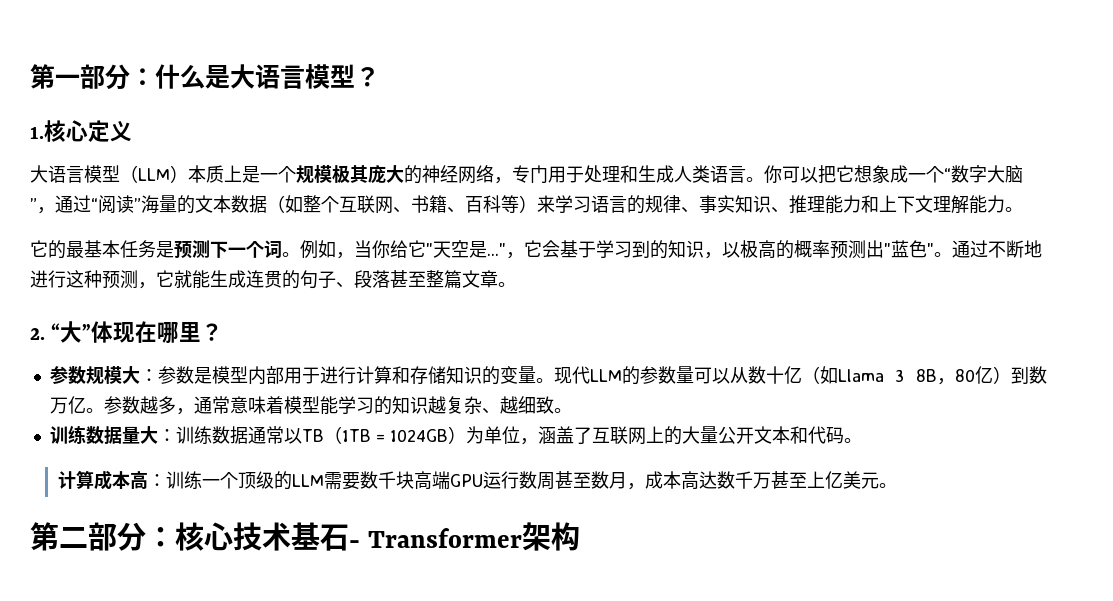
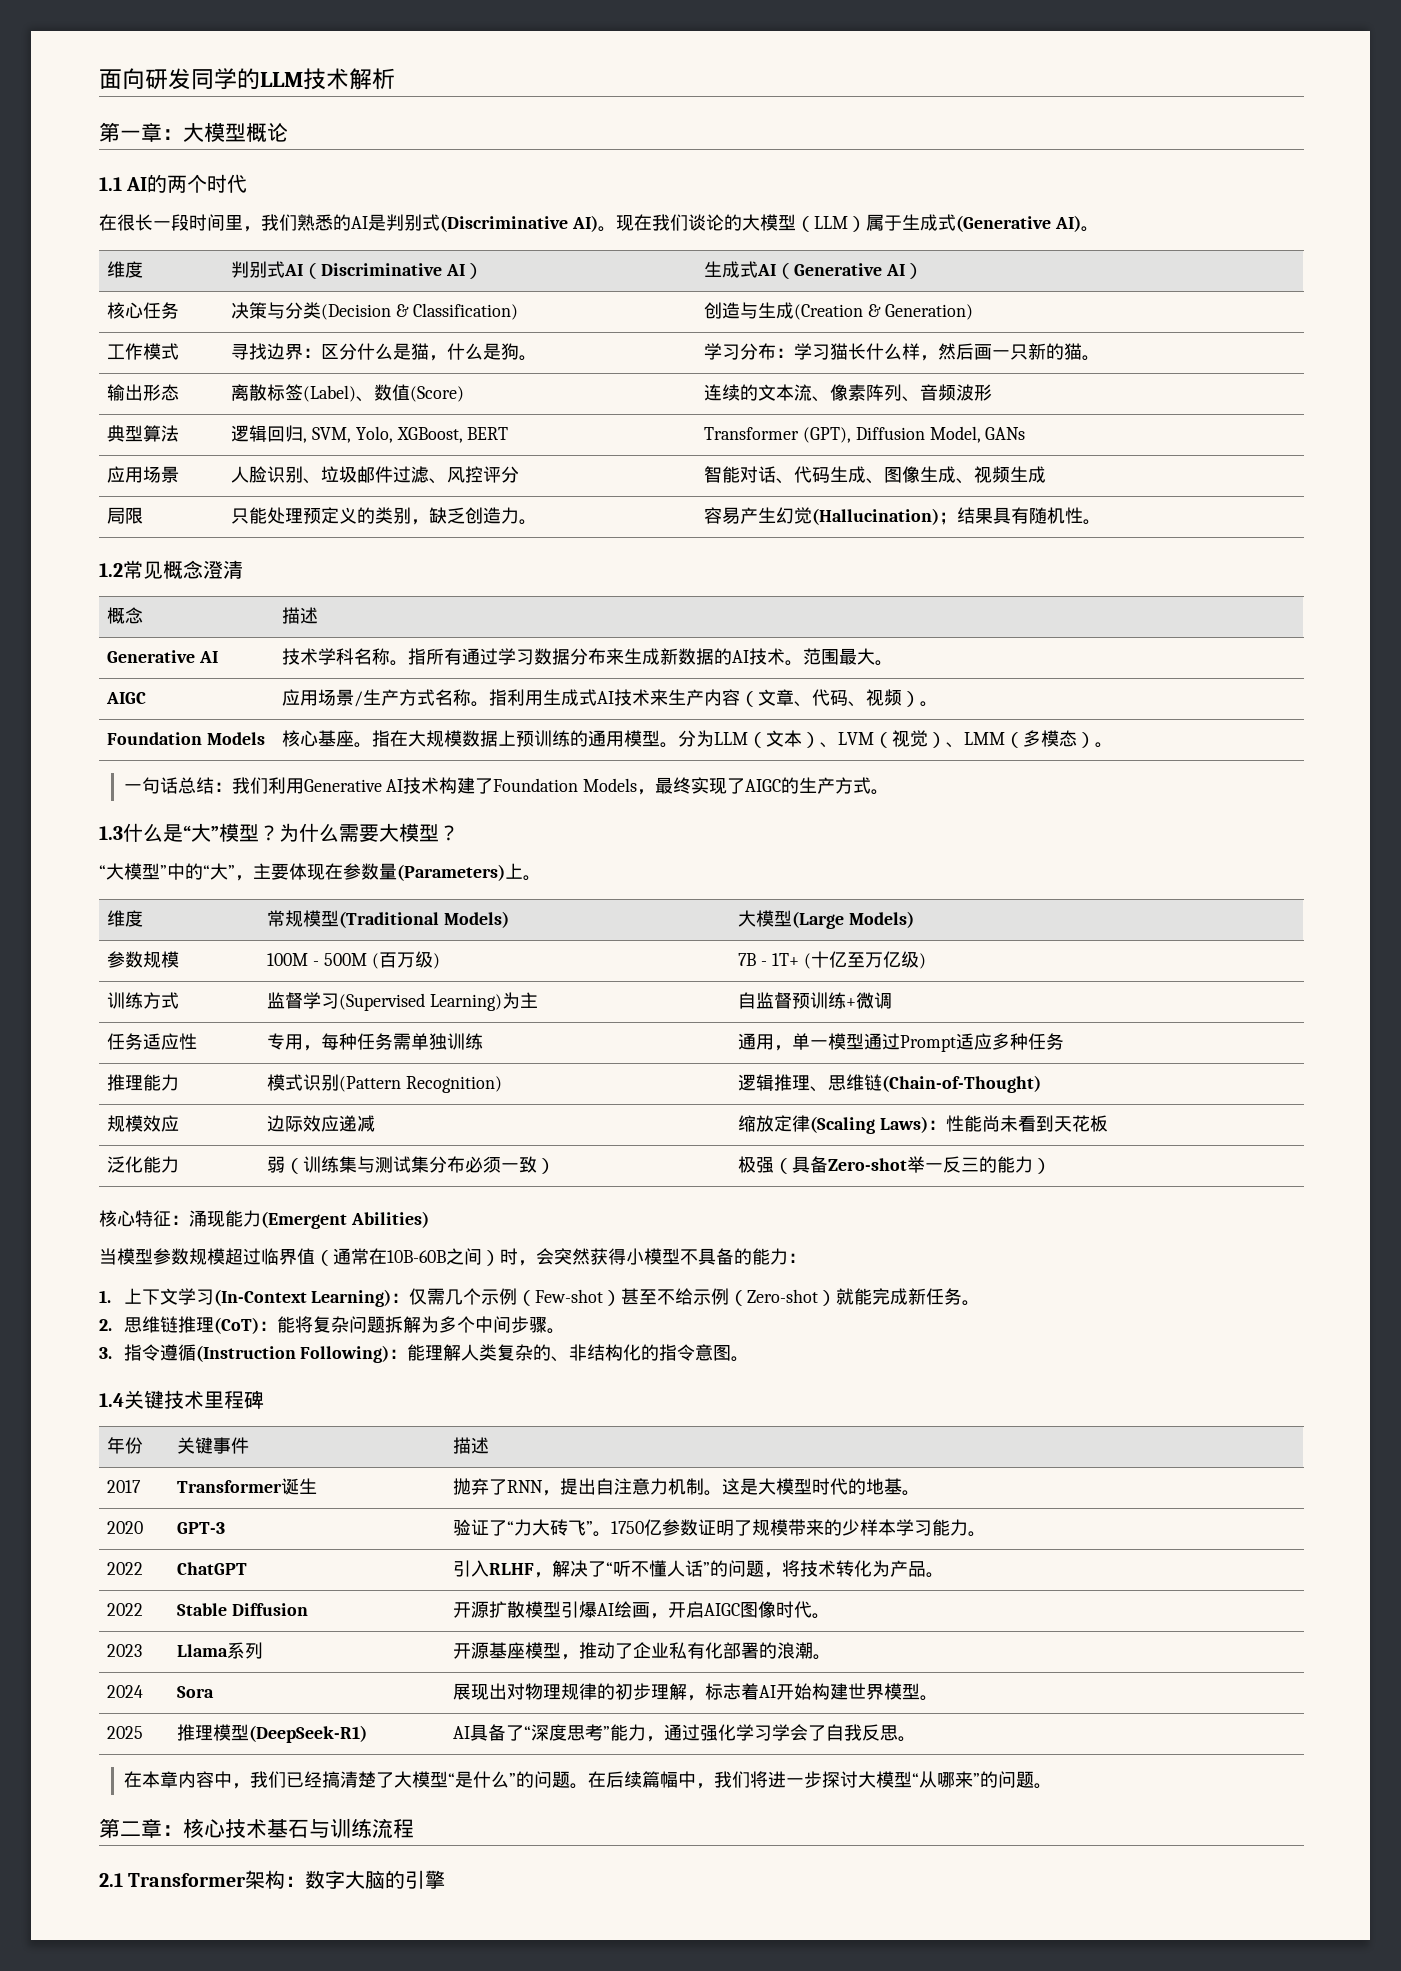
[30,64,380,90] [30,120,132,142] [30,165,1023,184] [30,195,1023,214] [30,240,1042,259] [30,270,516,289] [30,321,223,344] [49,366,1047,385] [49,396,572,415] [49,425,862,445] [57,470,879,490] 第一部分：什么是大语言模型？ // 1.核心定义 // 大语言模型（LLM）本质上是一个规模极其庞大的神经网络，专门用于处理和生成人类语言。你可以把它想象成一个“数字大脑”，通过“阅读”海量的文本数据（如整个互联网、书籍、百科等）来学习语言的规律、事实知识、推理能力和上下文理解能力。 // 它的最基本任务是预测下一个词。例如，当你给它"天空是..."，它会基于学习到的知识，以极高的概率预测出"蓝色"。通过不断地进行这种预测，它就能生成连贯的句子、段落甚至整篇文章。 // 2. “大”体现在哪里？ // 参数规模大：参数是模型内部用于进行计算和存储知识的变量。现代LLM的参数量可以从数十亿（如Llama 3 8B，80亿）到数万亿。参数越多，通常意味着模型能学习的知识越复杂、越细致。 // 训练数据量大：训练数据通常以TB（1TB = 1024GB）为单位，涵盖了互联网上的大量公开文本和代码。 // 计算成本高：训练一个顶级的LLM需要数千块高端GPU运行数周甚至数月，成本高达数千万甚至上亿美元 -> [99,68,395,90] [99,122,288,142] [99,174,248,193] [99,214,1099,232] [106,261,143,278] [230,261,483,279] [703,261,923,279] [106,302,179,319] [230,302,518,320] [703,302,973,320] [106,343,179,360] [230,343,537,361] [703,343,1100,361] [106,384,179,401] [230,384,464,402] [703,384,992,402] [106,425,179,442] [230,425,509,443] [703,426,1026,443] [106,466,179,483] [230,466,519,484] [703,466,1046,484] [106,507,143,524] [230,507,537,525] [703,507,1101,525] [99,560,243,579] [106,607,143,624] [281,607,318,624] [106,650,218,663] [281,648,893,666] [105,692,146,704] [281,689,938,707] [106,732,265,745] [281,730,1113,748] [123,777,890,795] [99,823,459,842] [99,863,541,881] [106,910,143,927] [266,910,509,928] [737,910,914,929] [106,951,179,968] [266,951,440,969] [737,951,926,969] [106,992,179,1009] [266,992,538,1011] [737,992,892,1009] [106,1033,197,1050] [266,1033,483,1051] [737,1033,1064,1052] [106,1074,179,1091] [266,1074,502,1093] [737,1074,1041,1093] [106,1115,179,1132] [266,1115,375,1132] [737,1115,1108,1134] [106,1156,179,1173] [266,1156,555,1174] [737,1156,1051,1174] [99,1210,429,1229] [99,1248,806,1266] [99,1288,981,1307] [99,1316,565,1334] [99,1344,750,1363] [99,1390,264,1409] [106,1437,143,1454] [176,1437,249,1454] [452,1437,489,1454] [106,1480,141,1493] [176,1478,317,1495] [452,1478,920,1496] [106,1521,143,1534] [176,1522,225,1534] [452,1519,986,1537] [106,1562,143,1575] [176,1562,247,1575] [452,1560,944,1578] [106,1603,143,1616] [176,1603,308,1616] [452,1601,830,1619] [106,1644,142,1657] [176,1642,263,1659] [452,1642,831,1660] [106,1685,143,1698] [176,1686,214,1698] [452,1683,938,1701] [106,1726,143,1739] [176,1724,367,1743] [452,1724,916,1742] [123,1771,1034,1789] 面向研发同学的LLM技术解析 // 第一章：大模型概论 // 1.1 AI的两个时代 // 在很长一段时间里，我们熟悉的AI是判别式(Discriminative AI)。现在我们谈论的大模型（LLM）属于生成式(Generative AI)。 // 维度 | 判别式AI（Discriminative AI） | 生成式AI（Generative AI） // 核心任务 | 决策与分类(Decision & Classification) | 创造与生成(Creation & Generation) // 工作模式 | 寻找边界：区分什么是猫，什么是狗。 | 学习分布：学习猫长什么样，然后画一只新的猫。 // 输出形态 | 离散标签(Label)、数值(Score) | 连续的文本流、像素阵列、音频波形 // 典型算法 | 逻辑回归, SVM, Yolo, XGBoost, BERT | Transformer (GPT), Diffusion Model, GANs // 应用场景 | 人脸识别、垃圾邮件过滤、风控评分 | 智能对话、代码生成、图像生成、视频生成 // 局限 | 只能处理预定义的类别，缺乏创造力。 | 容易产生幻觉(Hallucination)；结果具有随机性。 // 1.2常见概念澄清 // 概念 | 描述 // Generative AI | 技术学科名称。指所有通过学习数据分布来生成新数据的AI技术。范围最大。 // AIGC | 应用场景/生产方式名称。指利用生成式AI技术来生产内容（文章、代码、视频）。 // Foundation Models | 核心基座。指在大规模数据上预训练的通用模型。分为LLM（文本）、LVM（视觉）、LMM（多模态）。 // 一句话总结：我们利用Generative AI技术构建了Foundation Models，最终实现了AIGC的生产方式。 // 1.3什么是“大”模型？为什么需要大模型？ // “大模型”中的“大”，主要体现在参数量(Parameters)上。 // 维度 | 常规模型(Traditional Models) | 大模型(Large Models) // 参数规模 | 100M - 500M (百万级) | 7B - 1T+ (十亿至万亿级) // 训练方式 | 监督学习(Supervised Learning)为主 | 自监督预训练+微调 // 任务适应性 | 专用，每种任务需单独训练 | 通用，单一模型通过Prompt适应多种任务 // 推理能力 | 模式识别(Pattern Recognition) | 逻辑推理、思维链(Chain-of-Thought) // 规模效应 | 边际效应递减 | 缩放定律(Scaling Laws)：性能尚未看到天花板 // 泛化能力 | 弱（训练集与测试集分布必须一致） | 极强（具备Zero-shot举一反三的能力） // 核心特征：涌现能力(Emergent Abilities) // 当模型参数规模超过临界值（通常在10B-60B之间）时，会突然获得小模型不具备的能力： // 1.上下文学习(In-Context Learning)：仅需几个示例（Few-shot）甚至不给示例（Zero-shot）就能完成新任务。 // 2.思维链推理(CoT)：能将复杂问题拆解为多个中间步骤。 // 3.指令遵循(Instruction Following)：能理解人类复杂的、非结构化的指令意图。 // 1.4关键技术里程碑 // 年份 | 关键事件 | 描述 // 2017 | Transformer诞生 | 抛弃了RNN，提出自注意力机制。这是大模型时代的地基。 // 2020 | GPT-3 | 验证了“力大砖飞”。1750亿参数证明了规模带来的少样本学习能力。 // 2022 | ChatGPT | 引入RLHF，解决了“听不懂人话”的问题，将技术转化为产品。 // 2022 | Stable Diffusion | 开源扩散模型引爆AI绘画，开启AIGC图像时代。 // 2023 | Llama系列 | 开源基座模型，推动了企业私有化部署的浪潮。 // 2024 | Sora | 展现出对物理规律的初步理解，标志着AI开始构建世界模型。 // 2025 | 推理模型(DeepSeek-R1) | AI具备了“深度思考”能力，通过强化学习学会了自我反思。 // 在本章内容中，我们已经搞清楚了大模型“是什么”的问题。在后续篇幅中，我们将进一步探讨大模型“从哪来”的问题
[88,522,146,551] 部分 -> [141,1818,162,1838] 章
[349,522,580,551] - Transformer架构 -> [309,1818,414,1838] [99,1870,446,1889] 与训练流程 // 2.1 Transformer架构：数字大脑的引擎

